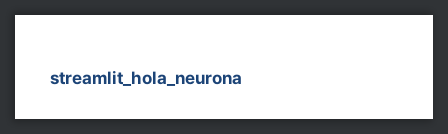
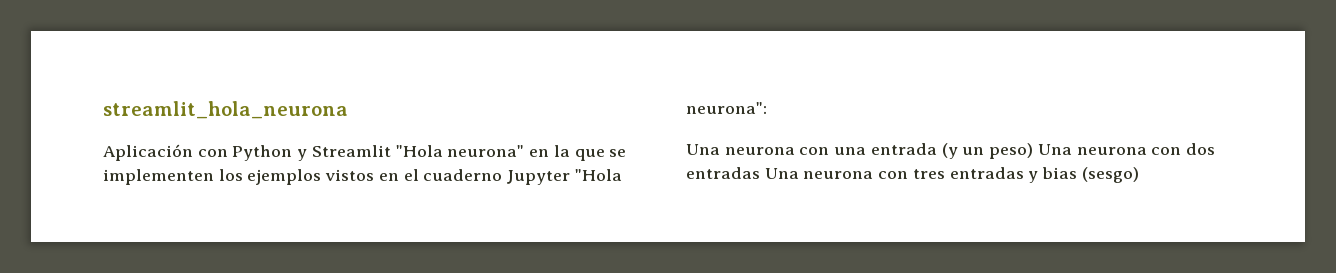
(242, 78) none -> [103,144,627,161] [103,169,622,185] [686,102,767,114] [686,143,1215,159] [686,167,1139,183] // Aplicación con Python y Streamlit "Hola neurona" en la que se implementen los ejemplos vistos en el cuaderno Jupyter "Hola neurona": // Una neurona con una entrada (y un peso) Una neurona con dos entradas Una neurona con tres entradas y bias (sesgo)

